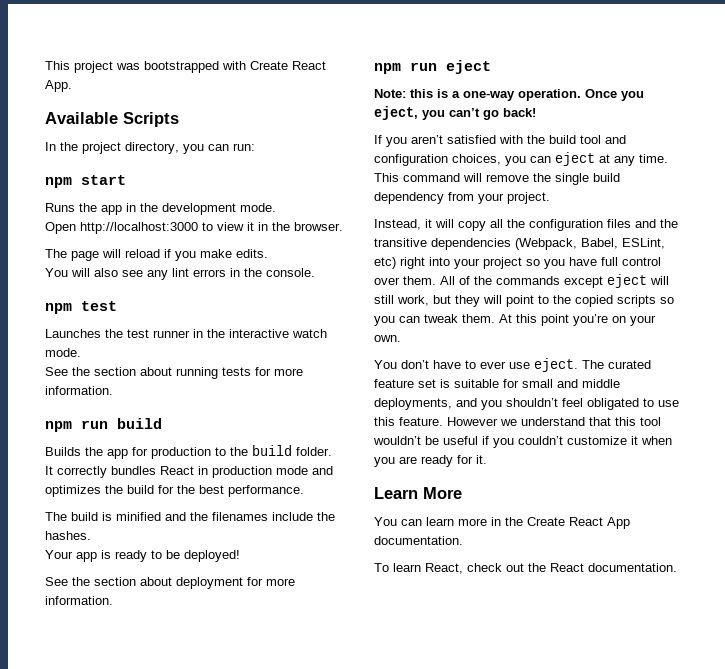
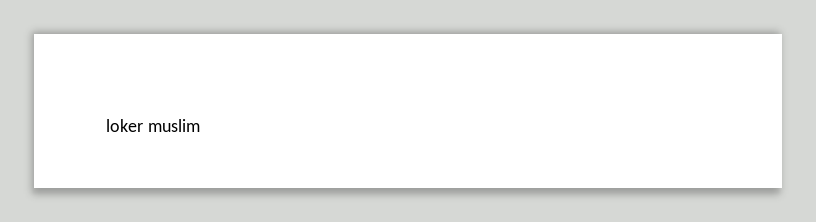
[45,61,326,73] [45,80,72,92] [45,112,179,127] [45,142,255,154] [45,175,126,188] [45,203,276,215] [45,222,343,234] [45,249,268,261] [45,268,315,280] [45,301,117,314] [45,329,327,338] [45,348,81,357] [45,367,303,379] [45,386,113,395] [45,418,162,432] [45,445,332,459] [45,466,333,478] [45,485,304,497] [45,512,335,521] [45,531,91,540] [45,550,240,562] [45,577,295,589] [45,596,113,605] [374,60,491,74] [374,89,644,101] [374,106,536,120] [374,135,626,147] [374,152,668,166] [374,173,620,185] [374,192,550,204] [374,219,678,231] [374,238,665,250] [374,257,661,269] [374,274,669,288] [374,295,674,307] [374,314,656,326] [374,335,401,342] [374,358,651,372] [374,379,620,388] [374,398,679,410] [374,417,661,426] [373,436,672,448] [374,455,487,467] [374,487,462,499] [374,517,630,529] [374,536,463,545] [374,563,677,574] This project was bootstrapped with Create React App. // Available Scripts // In the project directory, you can run: // npm start // Runs the app in the development mode. // Open http://localhost:3000 to view it in the browser. // The page will reload if you make edits. // You will also see any lint errors in the console. // npm test // Launches the test runner in the interactive watch mode. // See the section about running tests for more information. // npm run build // Builds the app for production to the build folder. // It correctly bundles React in production mode and optimizes the build for the best performance. // The build is minified and the filenames include the hashes. // Your app is ready to be deployed! // See the section about deployment for more information. // npm run eject // Note: this is a one-way operation. Once you eject, you can’t go back! // If you aren’t satisfied with the build tool and configuration choices, you can eject at any time. This command will remove the single build dependency from your project. // Instead, it will copy all the configuration files and the transitive dependencies (Webpack, Babel, ESLint, etc) right into your project so you have full control over them. All of the commands except eject will still work, but they will point to the copied scripts so you can tweak them. At this point you’re on your own. // You don’t have to ever use eject. The curated feature set is suitable for small and middle deployments, and you shouldn’t feel obligated to use this feature. However we understand that this tool wouldn’t be useful if you couldn’t customize it when you are ready for it. // Learn More // You can learn more in the Create React App documentation. // To learn React, check out the React documentation. -> [106,119,200,132] loker muslim

